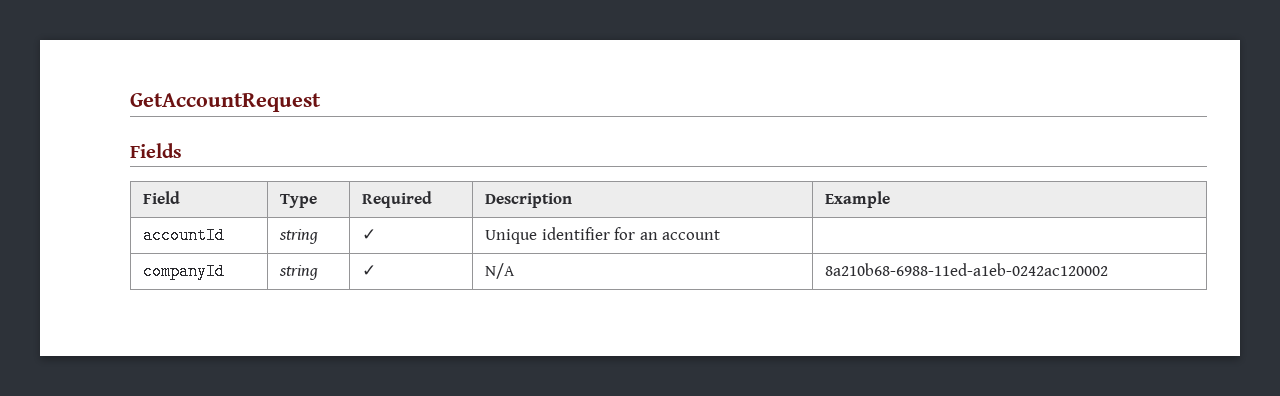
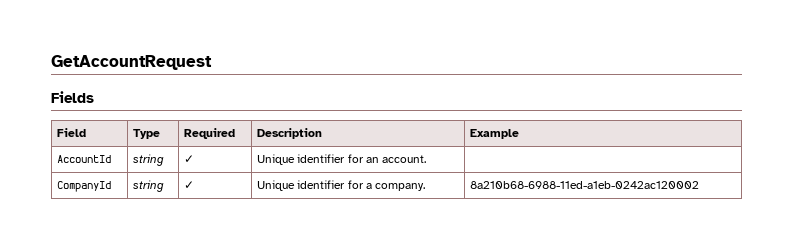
[142,227,225,244] accountId -> [57,155,112,163] AccountId
[662,230,721,240] [142,263,225,280] [278,265,318,280] [361,265,376,276] [484,263,515,279] account | // companyId | string | ✓ | N/A -> [382,155,427,163] [57,181,112,192] [133,180,165,192] [184,181,195,189] [257,180,426,191] account. | // CompanyId | string | ✓ | Unique identifier for a company.

